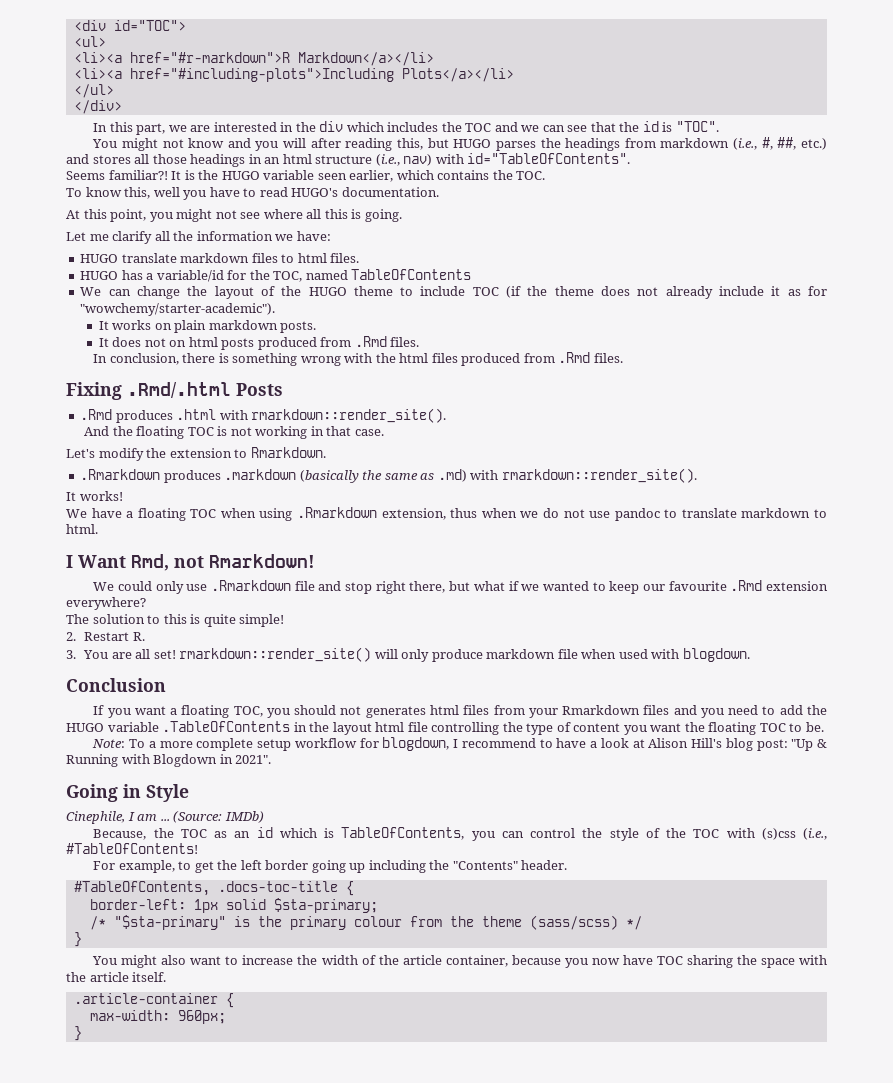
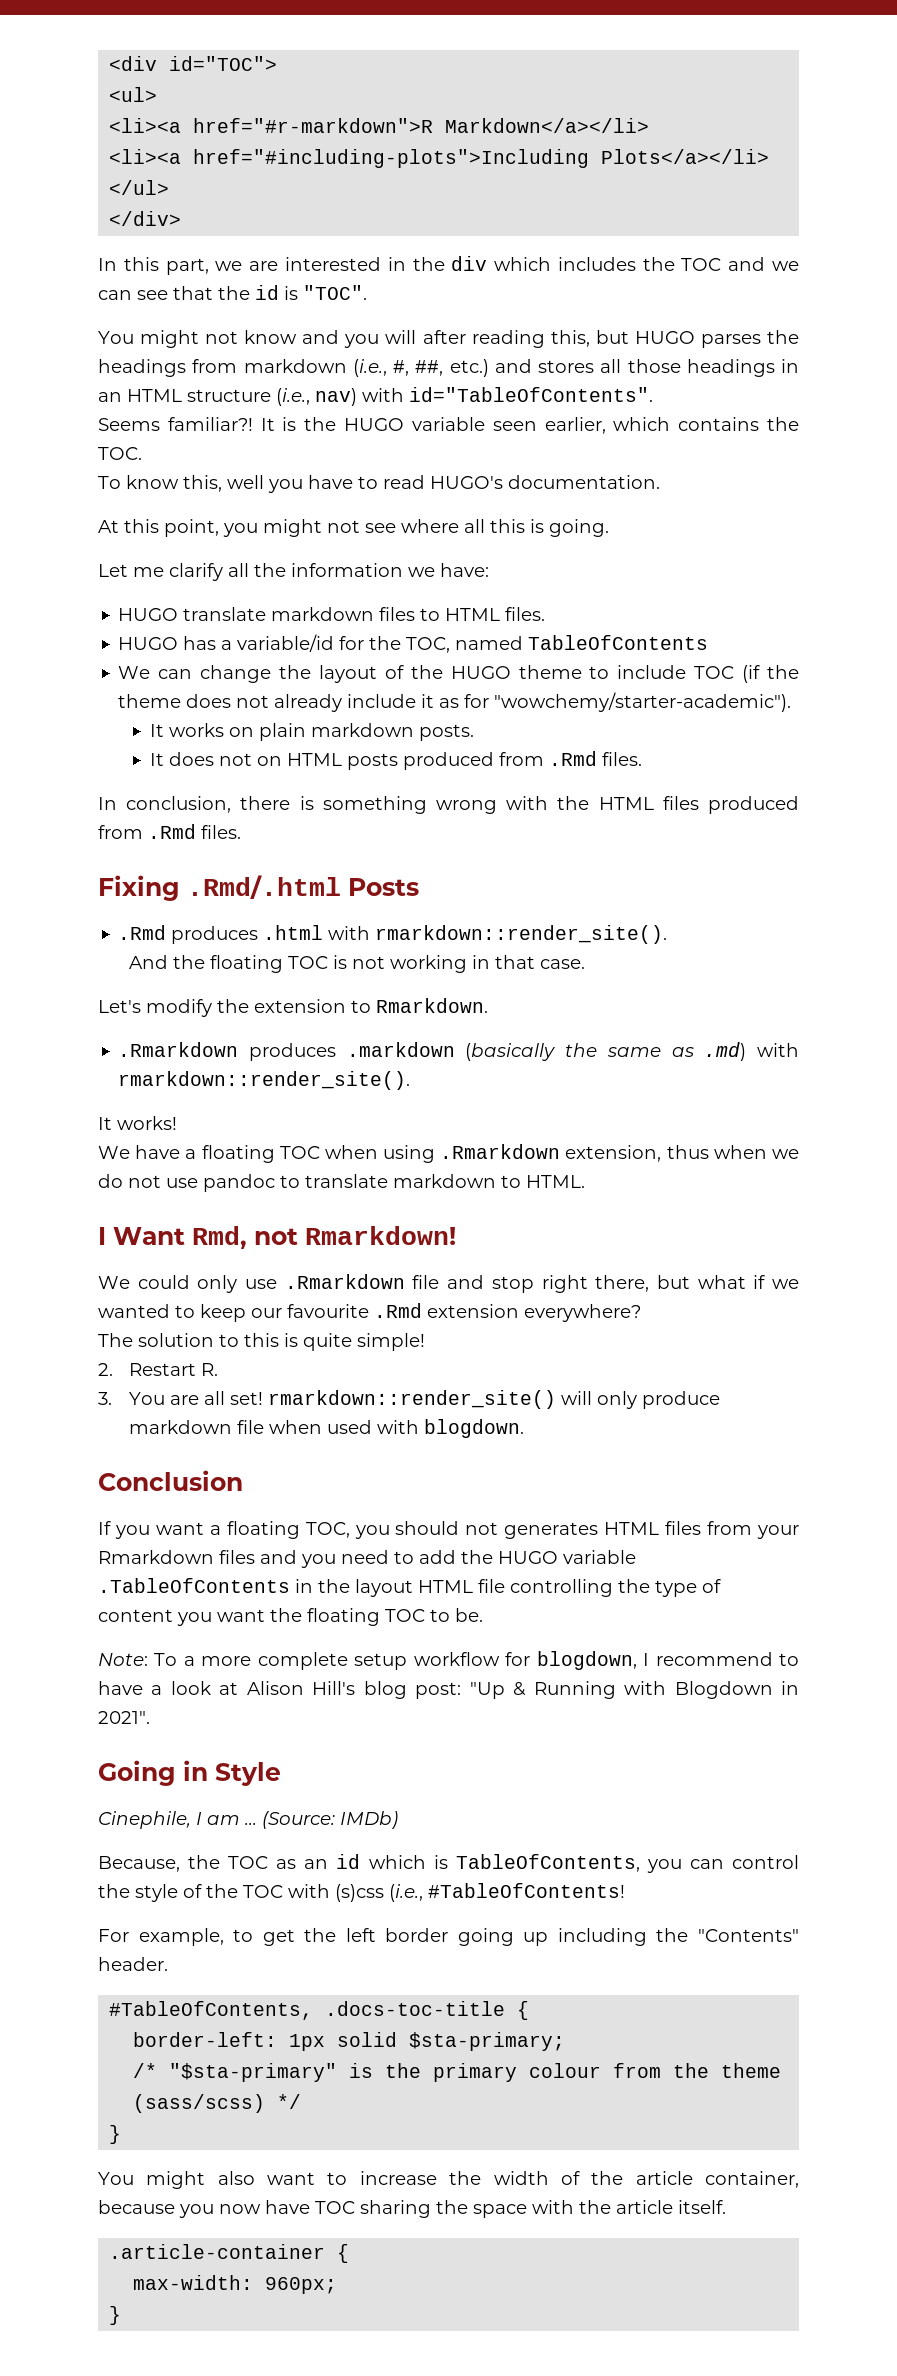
[282,154,312,164] html -> [127,389,182,402] HTML
[297,253,327,263] html -> [445,608,501,621] HTML
[188,337,218,347] html -> [286,753,342,766] HTML
[399,353,429,363] html -> [598,797,654,810] HTML
[66,524,98,534] html. -> [526,1175,585,1188] HTML.
[429,705,459,715] html -> [604,1522,660,1535] HTML
[375,722,405,732] html -> [418,1580,473,1593] HTML

